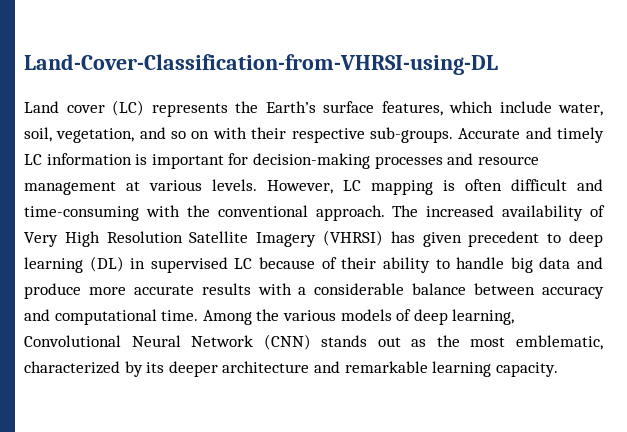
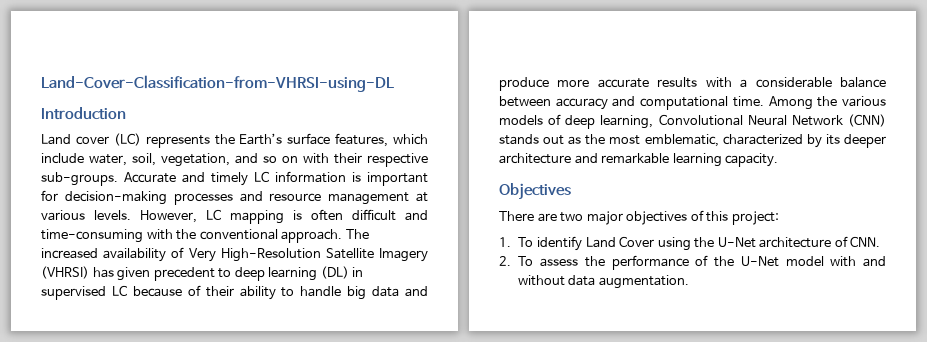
(498, 64) none -> [41,107,126,120] // Introduction
[64,231,183,247] High Resolution -> [220,248,321,262] High-Resolution
(558, 369) none -> [499,183,571,200] [499,210,779,225] [499,236,881,251] [499,255,886,270] [517,275,689,289] // Objectives // There are two major objectives of this project: // 1. To identify Land Cover using the U-Net architecture of CNN. // 2. To assess the performance of the U-Net model with and without data augmentation.

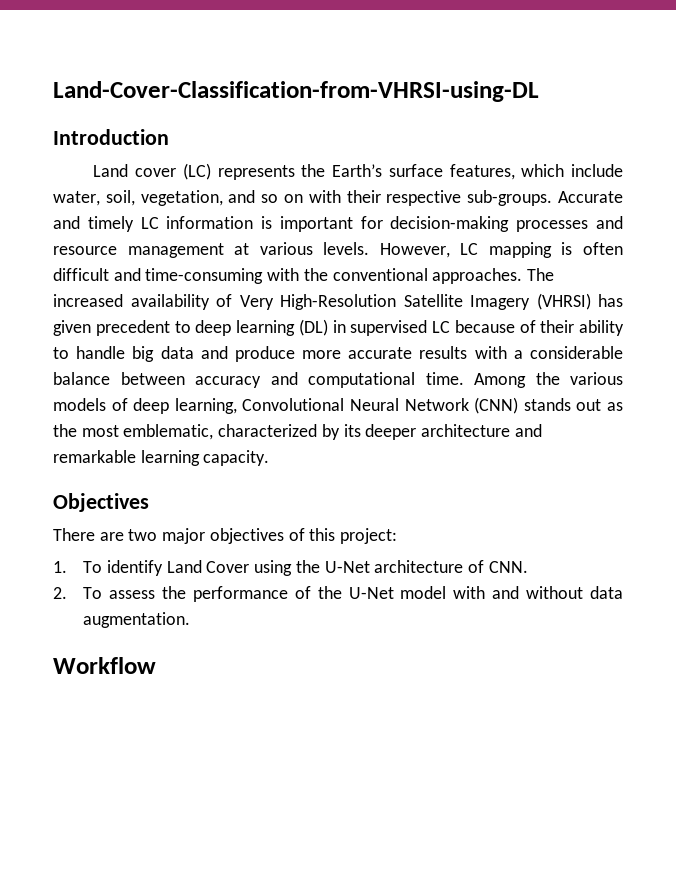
[281,229,343,243] approach. -> [432,268,523,284] approaches.
(689, 282) none -> [53,657,156,674] // Workflow

